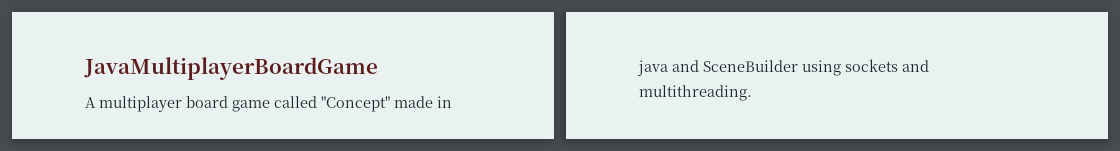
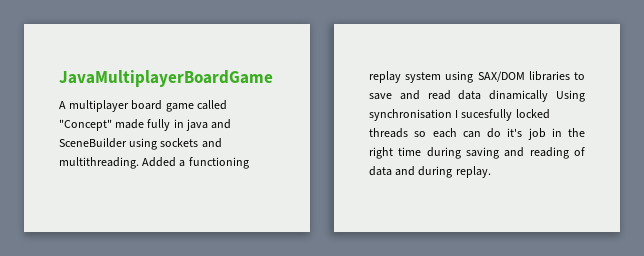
(433, 102) none -> [147,119,171,131] fully
(752, 93) none -> [142,157,249,169] [369,71,585,83] [369,90,585,102] [369,109,550,121] [369,128,585,140] [369,147,585,159] [369,166,491,178] Added a functioning replay system using SAX/DOM libraries to save and read data dinamically Using synchronisation I sucesfully locked threads so each can do it's job in the right time during saving and reading of data and during replay.

